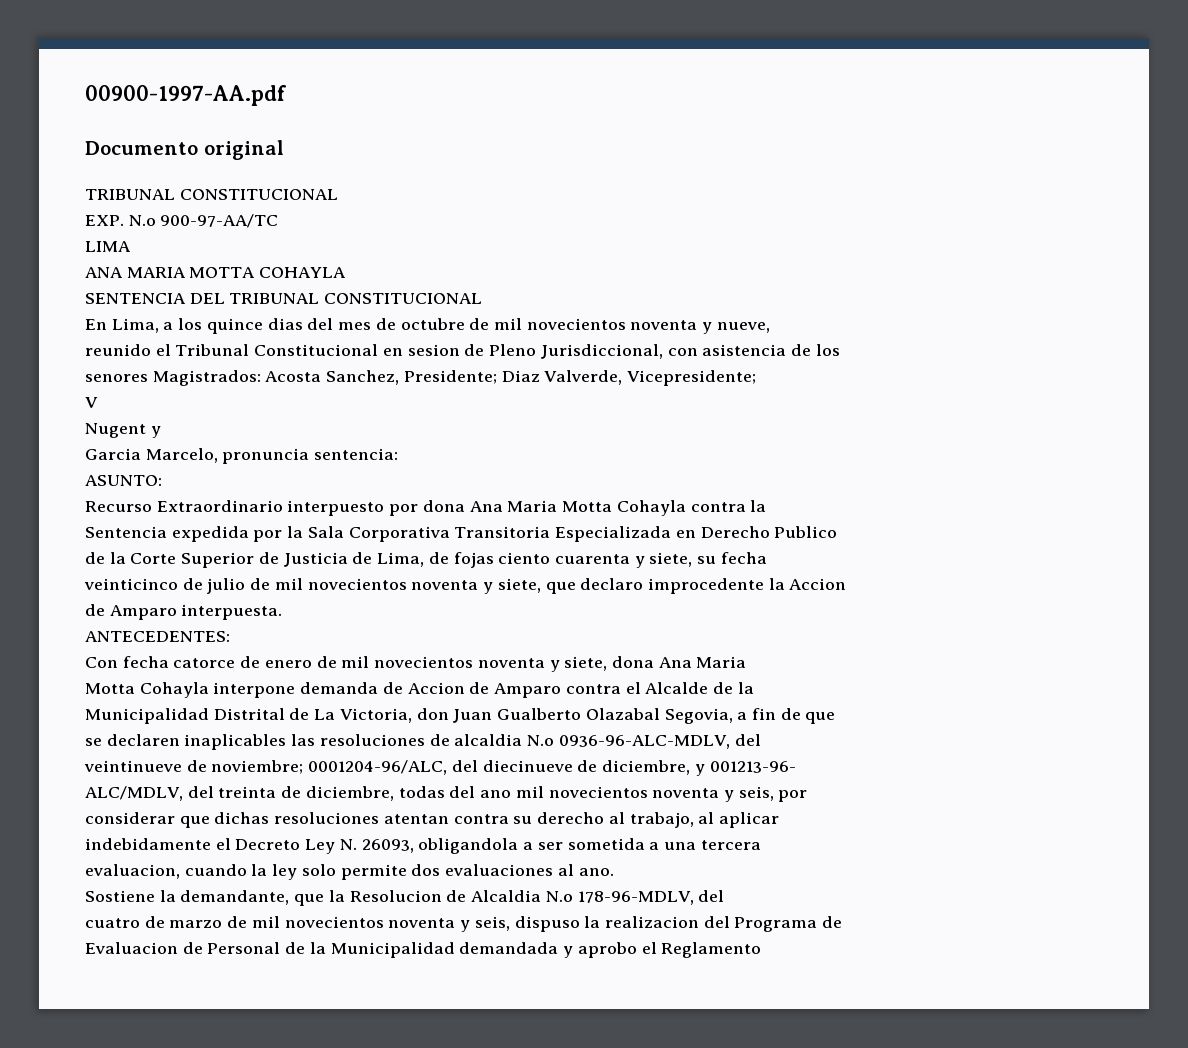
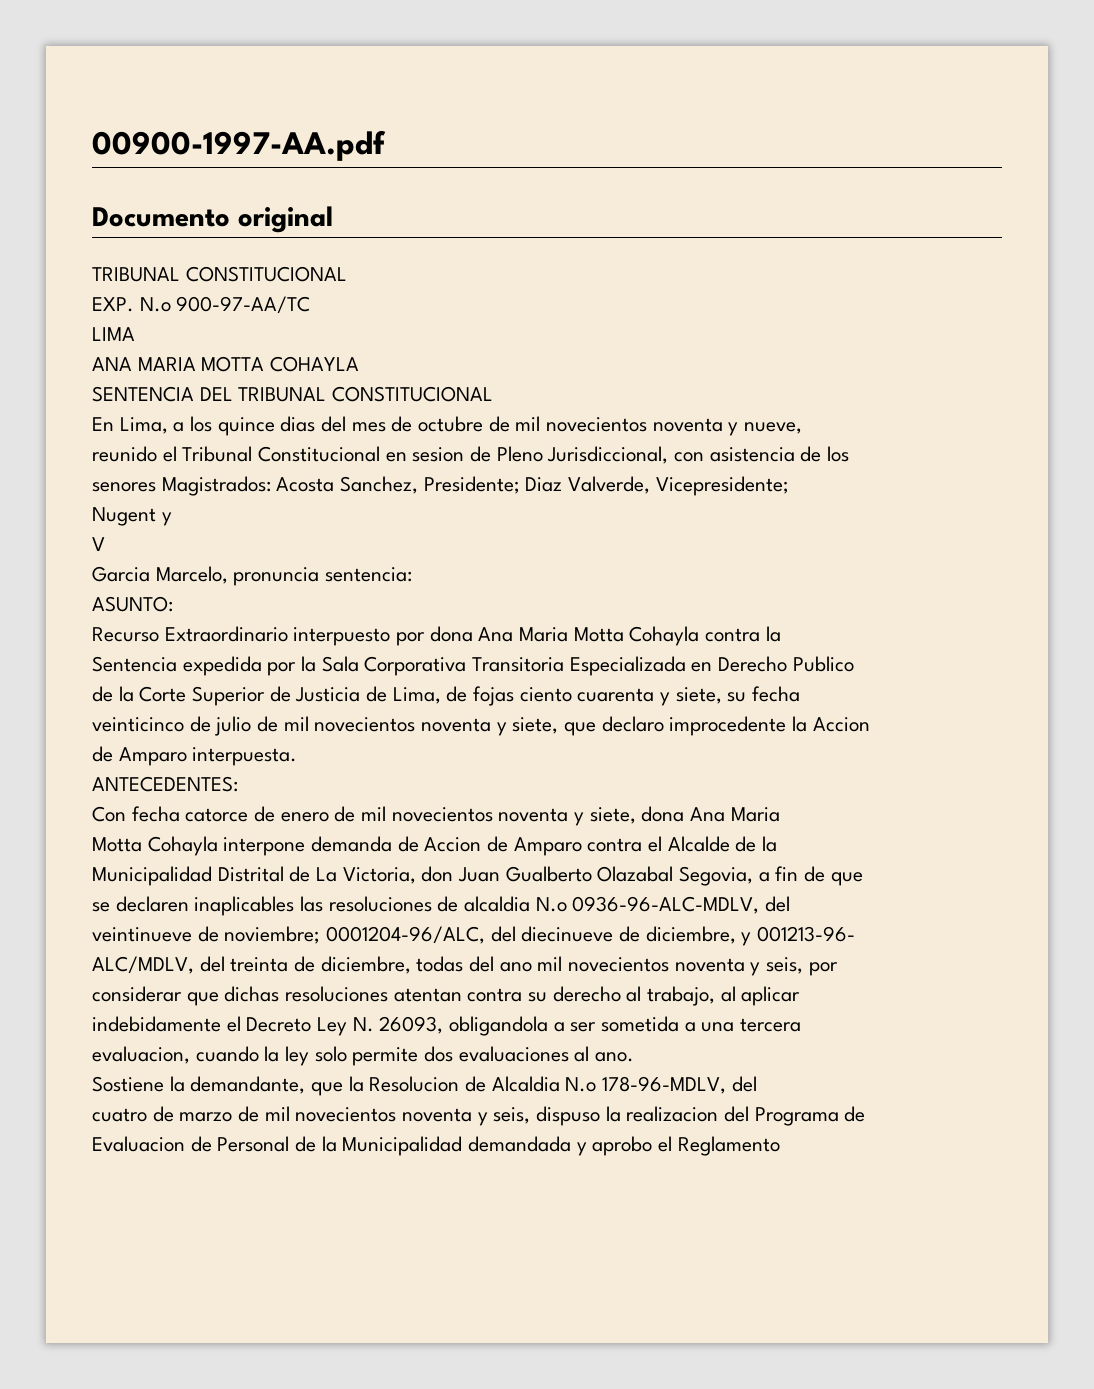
[85,397,98,408] // V -> (789, 486) none
(161, 432) none -> [92,537,105,551] // V

